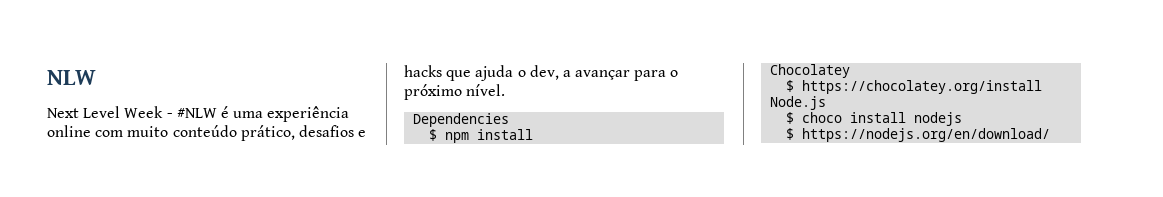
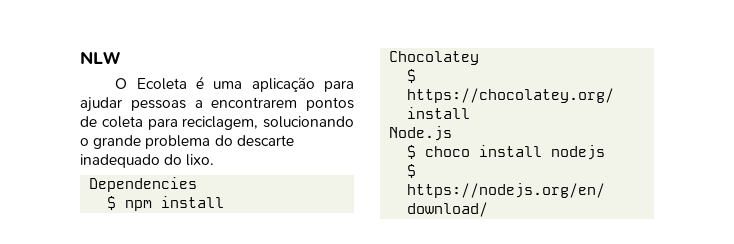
[47,106,350,122] [47,125,367,141] [404,65,679,81] [404,84,506,100] Next Level Week - #NLW é uma experiência online com muito conteúdo prático, desafios e hacks que ajuda o dev, a avançar para o próximo nível. -> [115,76,354,92] [80,97,354,112] [80,116,354,130] [80,135,294,149] [80,154,215,168] O Ecoleta é uma aplicação para ajudar pessoas a encontrarem pontos de coleta para reciclagem, solucionando o grande problema do descarte inadequado do lixo.

